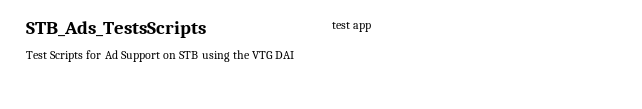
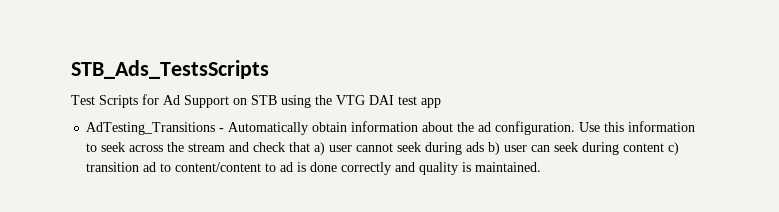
(372, 27) none -> [86,121,696,135] [86,142,680,155] [86,162,542,175] // AdTesting_Transitions - Automatically obtain information about the ad configuration. Use this information to seek across the stream and check that a) user cannot seek during ads b) user can seek during content c) transition ad to content/content to ad is done correctly and quality is maintained.

